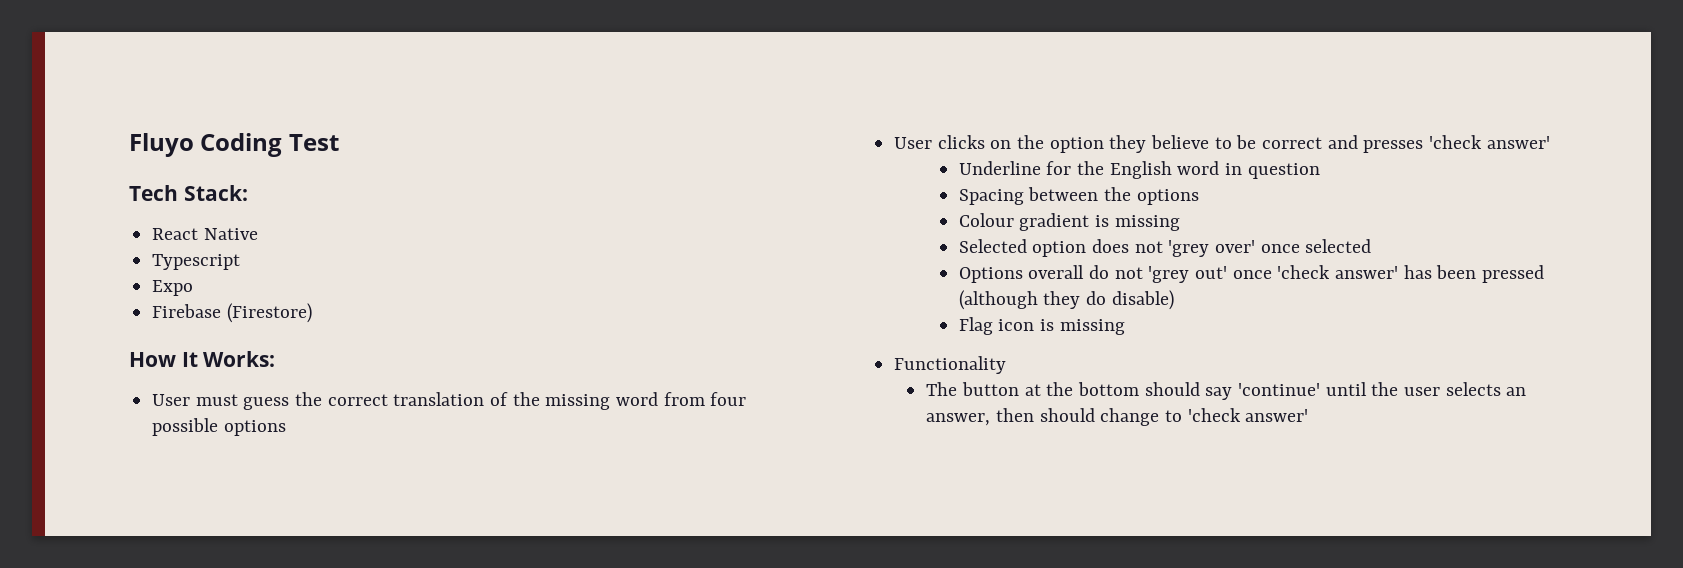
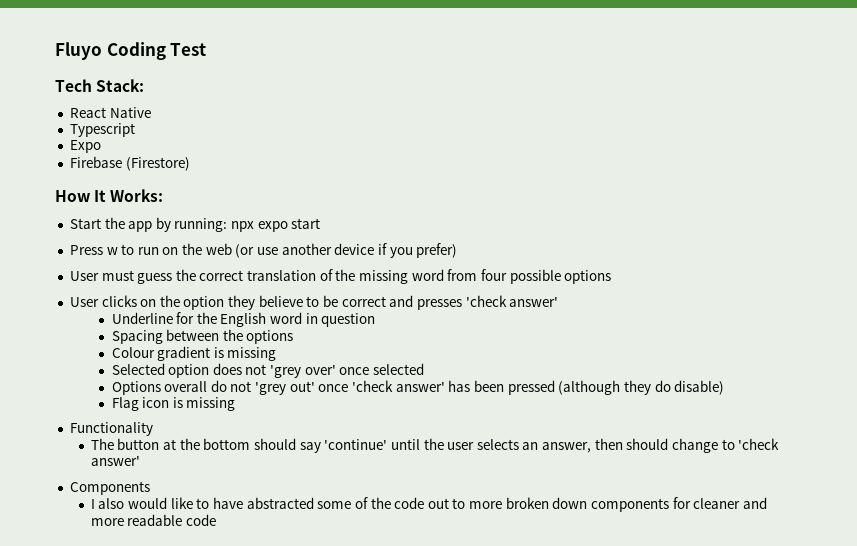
(276, 359) none -> [69,217,321,232] [69,243,458,258] // Start the app by running: npx expo start // Press w to run on the web (or use another device if you prefer)
(1309, 415) none -> [69,481,150,495] [90,497,767,512] [90,514,216,526] // Components // I also would like to have abstracted some of the code out to more broken down components for cleaner and more readable code

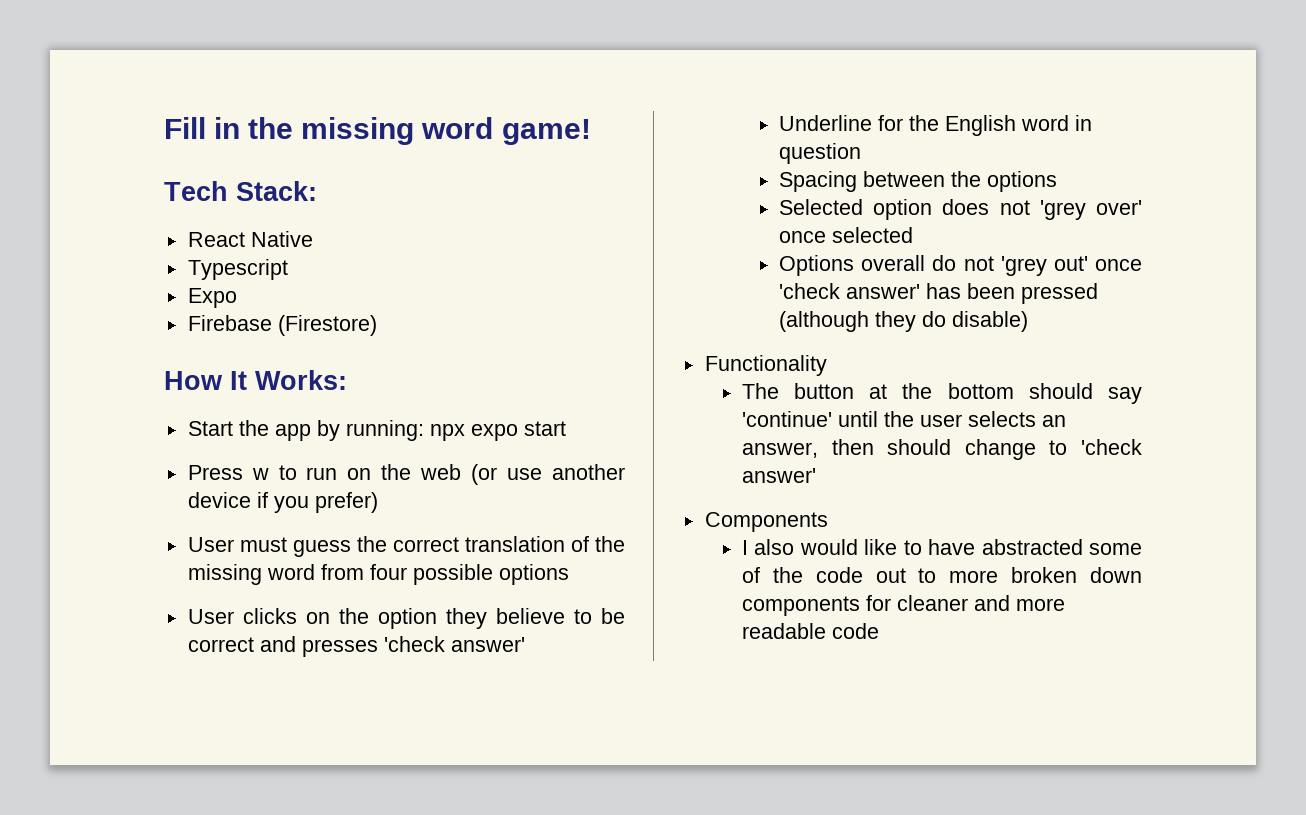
[55,42,207,60] Fluyo Coding Test -> [164,117,591,145] Fill in the missing word game!
[111,346,277,361] // Colour gradient is missing -> (1058, 181) none
[111,397,236,411] // Flag icon is missing -> (1029, 321) none

